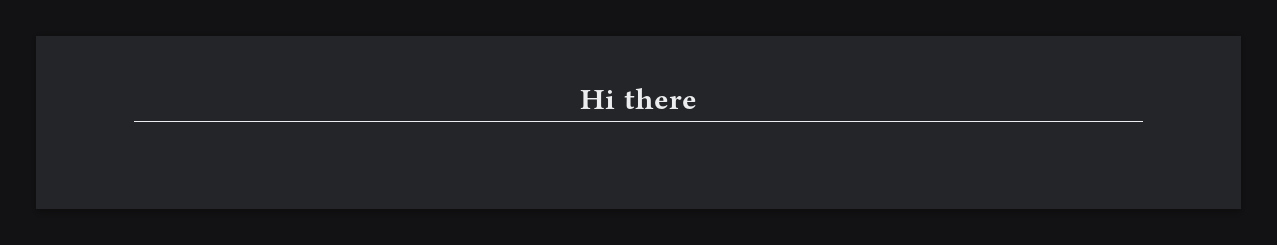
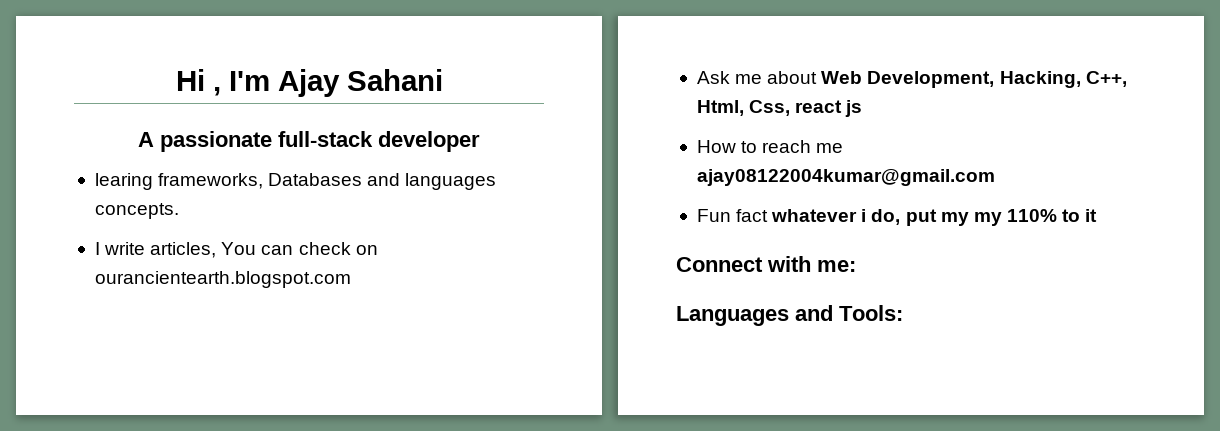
[623,88,697,109] there -> [212,69,443,97] [138,131,480,152] [94,173,497,190] [94,203,179,219] [94,242,378,258] [94,271,351,288] [696,71,1127,88] [696,100,863,117] [696,140,844,153] [696,169,995,186] [696,209,1098,226] [676,256,856,272] [676,305,903,326] , I'm Ajay Sahani // A passionate full-stack developer // learing frameworks, Databases and languages concepts. // I write articles, You can check on ourancientearth.blogspot.com // Ask me about Web Development, Hacking, C++, Html, Css, react js // How to reach me ajay08122004kumar@gmail.com // Fun fact whatever i do, put my my 110% to it // Connect with me: // Languages and Tools:

